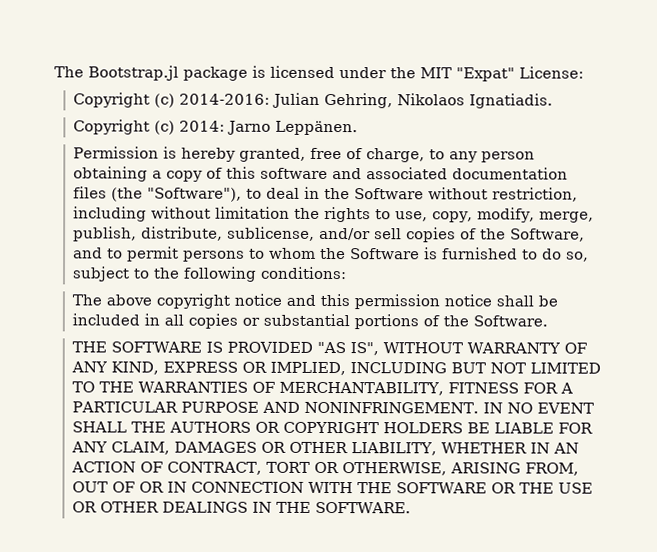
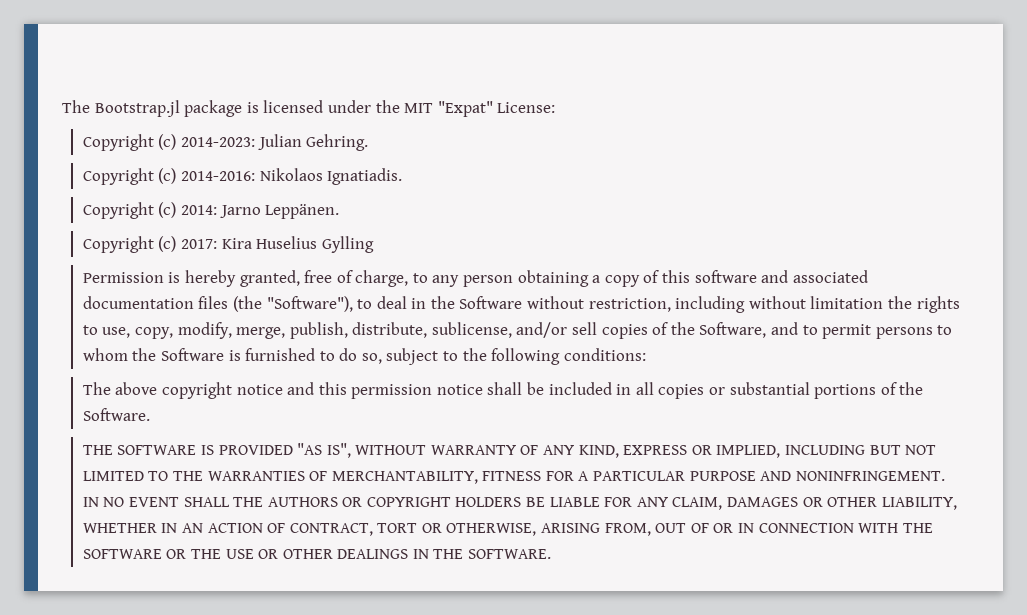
(584, 72) none -> [82,134,369,151] // Copyright (c) 2014-2023: Julian Gehring.
[271,92,393,109] Julian Gehring, -> (255, 176) none
(358, 128) none -> [82,236,374,253] // Copyright (c) 2017: Kira Huselius Gylling

